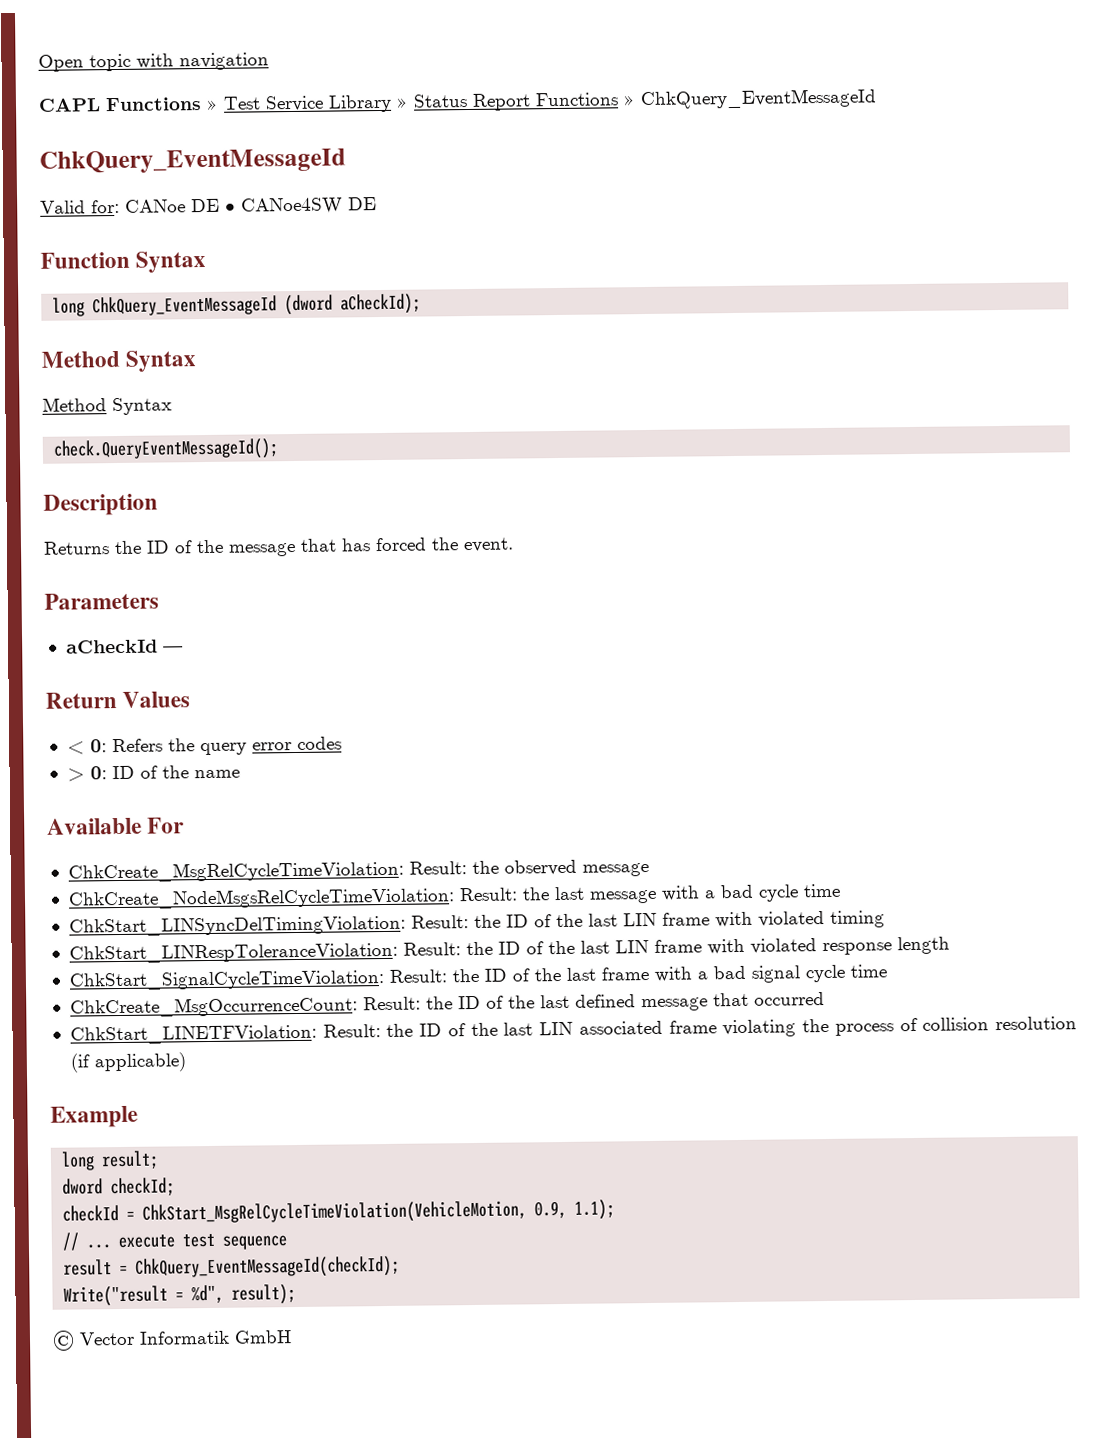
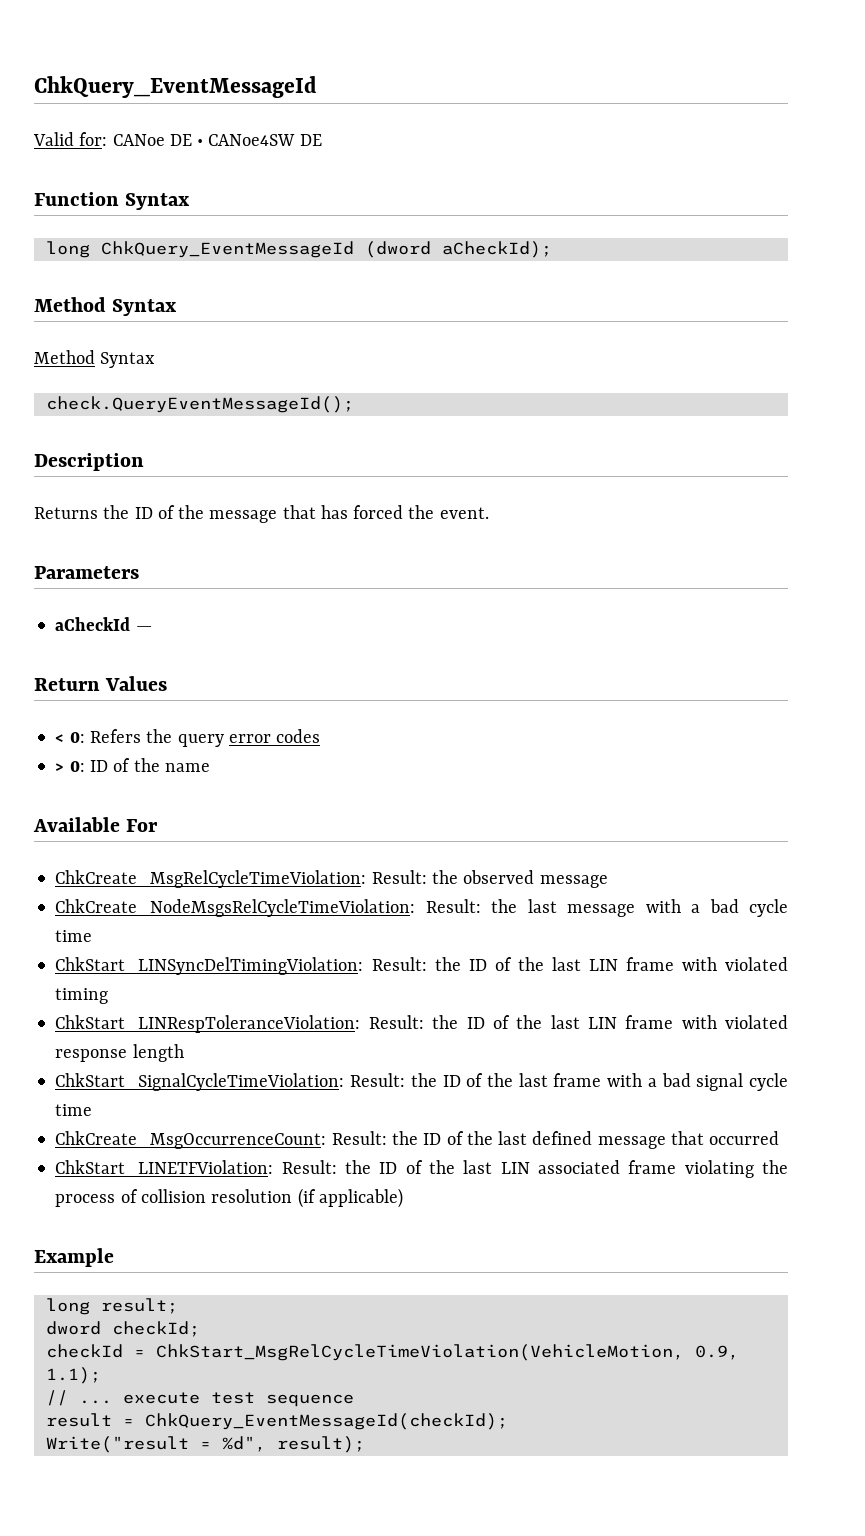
[38,52,269,72] [38,88,877,113] Open topic with navigation // CAPL Functions » Test Service Library » Status Report Functions » ChkQuery_EventMessageId // -> (34, 87) none
[52,1330,292,1351] // © Vector Informatik GmbH -> (365, 1444) none

